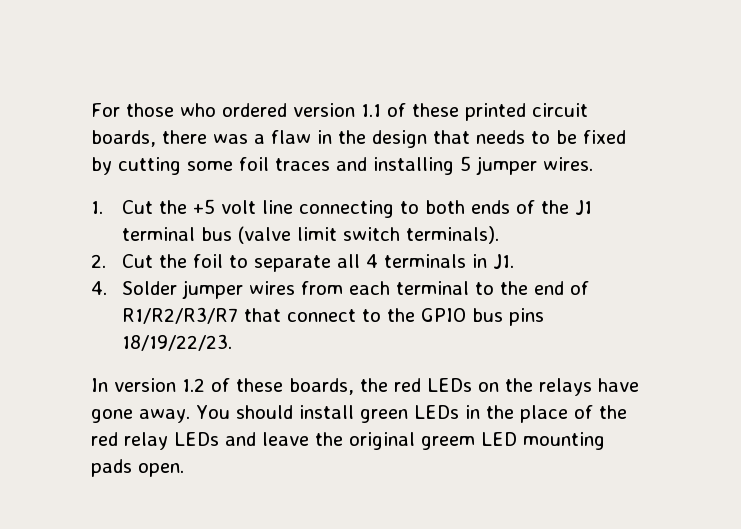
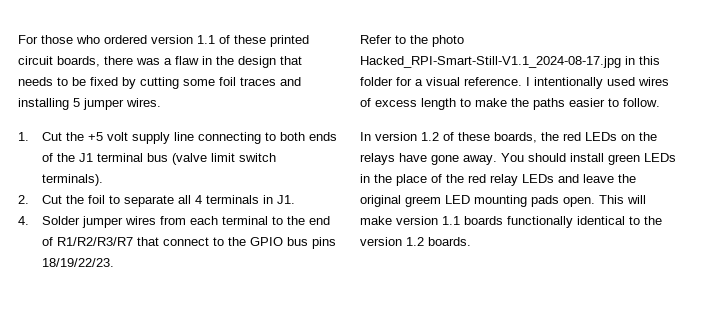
(256, 207) none -> [131,132,170,144] supply
(232, 342) none -> [360,35,464,47] [360,56,660,68] [360,77,669,89] [360,98,660,110] // Refer to the photo Hacked_RPI-Smart-Still-V1.1_2024-08-17.jpg in this folder for a visual reference. I intentionally used wires of excess length to make the paths easier to follow.
(184, 470) none -> [599,195,646,204] [360,216,662,228] [360,237,471,246] This will make version 1.1 boards functionally identical to the version 1.2 boards.

